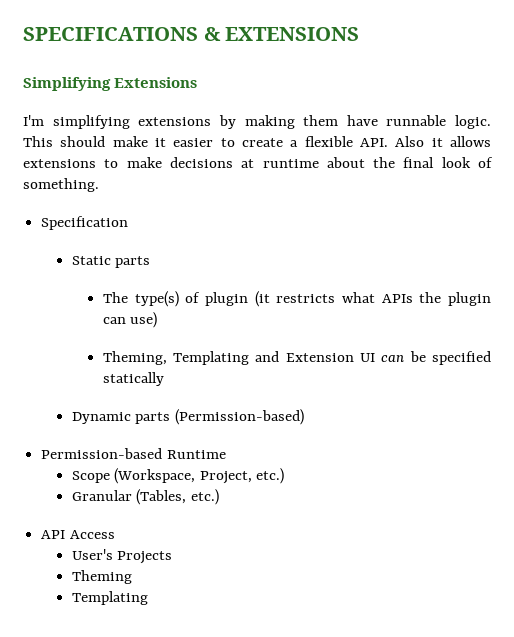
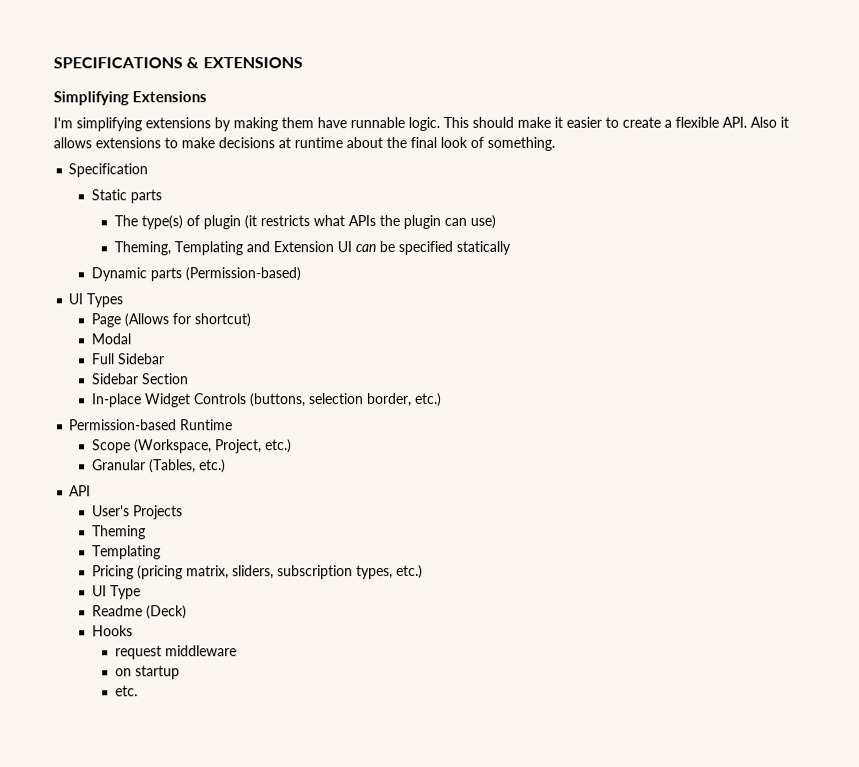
(304, 417) none -> [68,293,124,308] [91,313,252,328] [91,333,132,345] [91,353,165,365] [91,373,190,385] [92,392,443,408] // UI Types // Page (Allows for shortcut) // Modal // Full Sidebar // Sidebar Section // In-place Widget Controls (buttons, selection border, etc.)
[69,530,115,539] Access -> (92, 491) none
(148, 598) none -> [92,565,424,580] [92,585,142,600] [92,605,188,620] [92,625,134,637] [114,645,237,660] [114,665,180,680] [114,685,138,697] // Pricing (pricing matrix, sliders, subscription types, etc.) // UI Type // Readme (Deck) // Hooks // request middleware // on startup // etc.

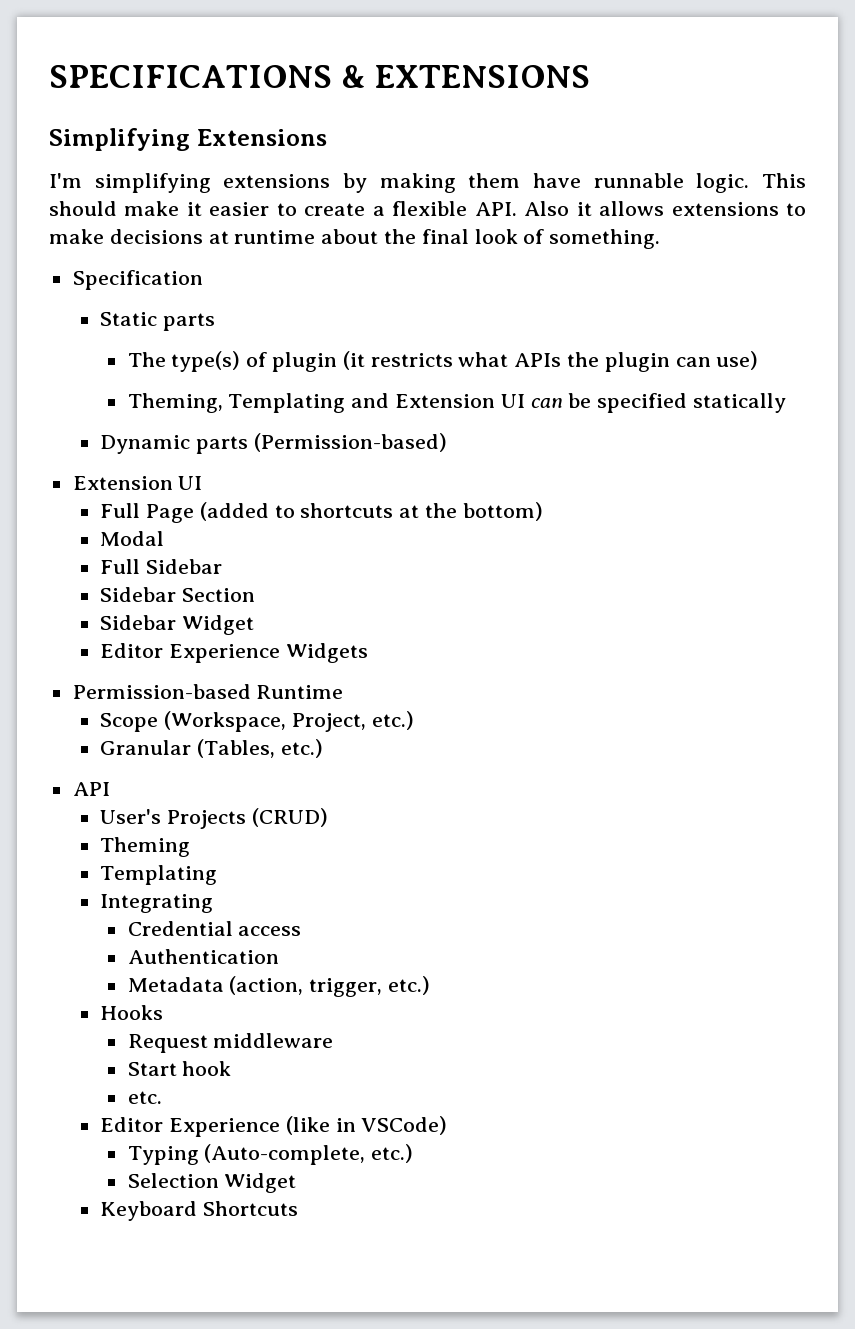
[68,293,124,308] [91,313,252,328] UI Types // Page (Allows for shortcut) -> [72,476,203,490] [100,502,543,523] Extension UI // Full Page (added to shortcuts at the bottom)
[92,392,443,408] In-place Widget Controls (buttons, selection border, etc.) -> [100,615,254,635] [100,643,368,663] Sidebar Widget // Editor Experience Widgets
(184, 512) none -> [251,808,328,827] (CRUD)
[92,565,424,580] [92,585,142,600] [92,605,188,620] Pricing (pricing matrix, sliders, subscription types, etc.) // UI Type // Readme (Deck) -> [100,894,214,913] [127,921,302,936] [127,949,279,964] [127,976,431,997] Integrating // Credential access // Authentication // Metadata (action, trigger, etc.)
[114,645,162,660] request -> [127,1034,208,1053] Request
[114,665,180,680] on startup -> [127,1061,232,1076] Start hook
(138, 691) none -> [100,1116,448,1137] [127,1144,414,1165] [127,1173,297,1193] [100,1201,298,1221] // Editor Experience (like in VSCode) // Typing (Auto-complete, etc.) // Selection Widget // Keyboard Shortcuts

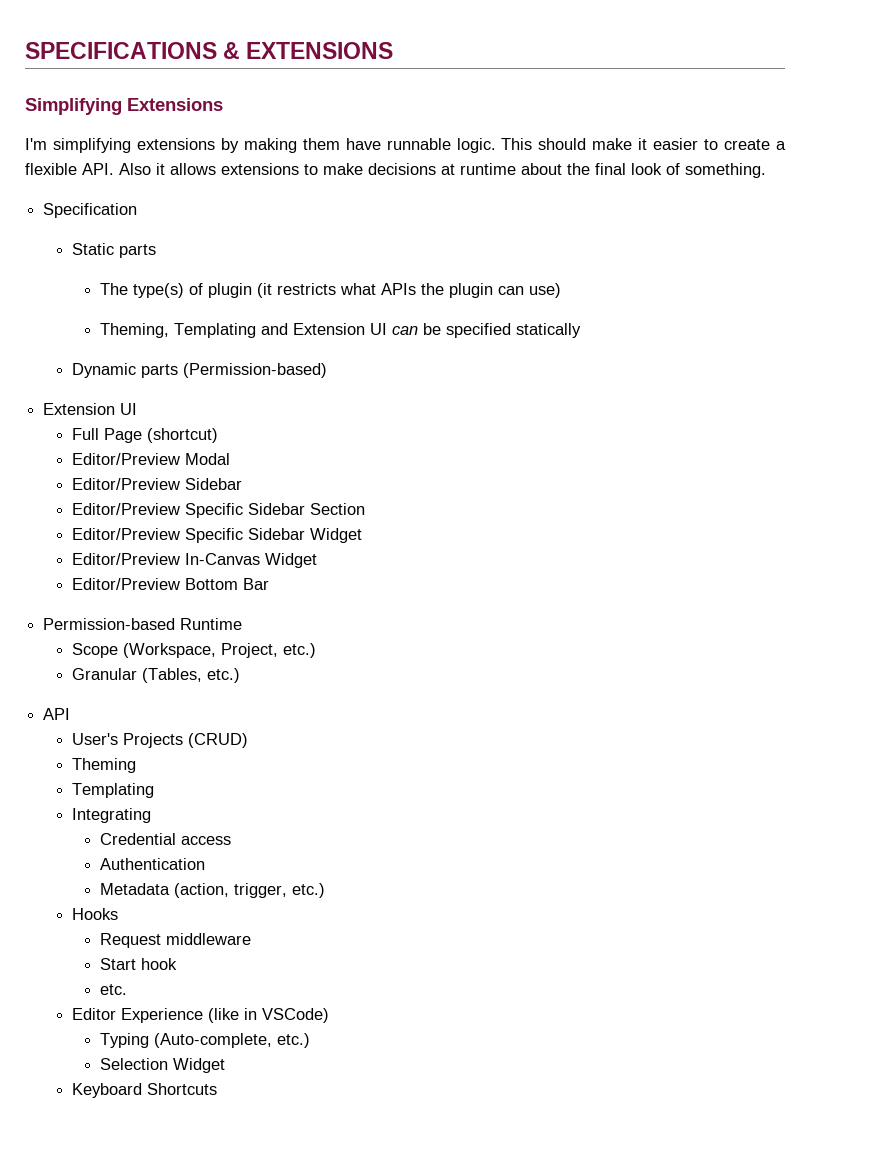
[199,502,543,521] (added to shortcuts at the bottom) // -> [146,428,218,443] [71,453,180,465] (shortcut) // Editor/Preview
[100,559,141,574] Full -> [71,478,180,490] Editor/Preview
(222, 566) none -> [71,503,243,518] Editor/Preview Specific
(255, 595) none -> [71,528,243,543] Editor/Preview Specific
[100,643,368,663] Editor Experience Widgets -> [71,553,317,568] [71,578,269,590] Editor/Preview In-Canvas Widget // Editor/Preview Bottom Bar

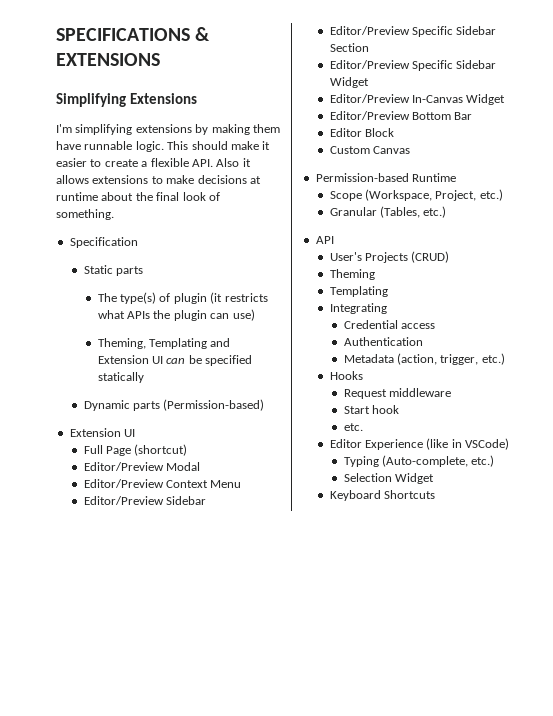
(230, 459) none -> [83,479,242,488] // Editor/Preview Context Menu
(269, 584) none -> [329,128,395,137] [329,146,411,154] // Editor Block // Custom Canvas

